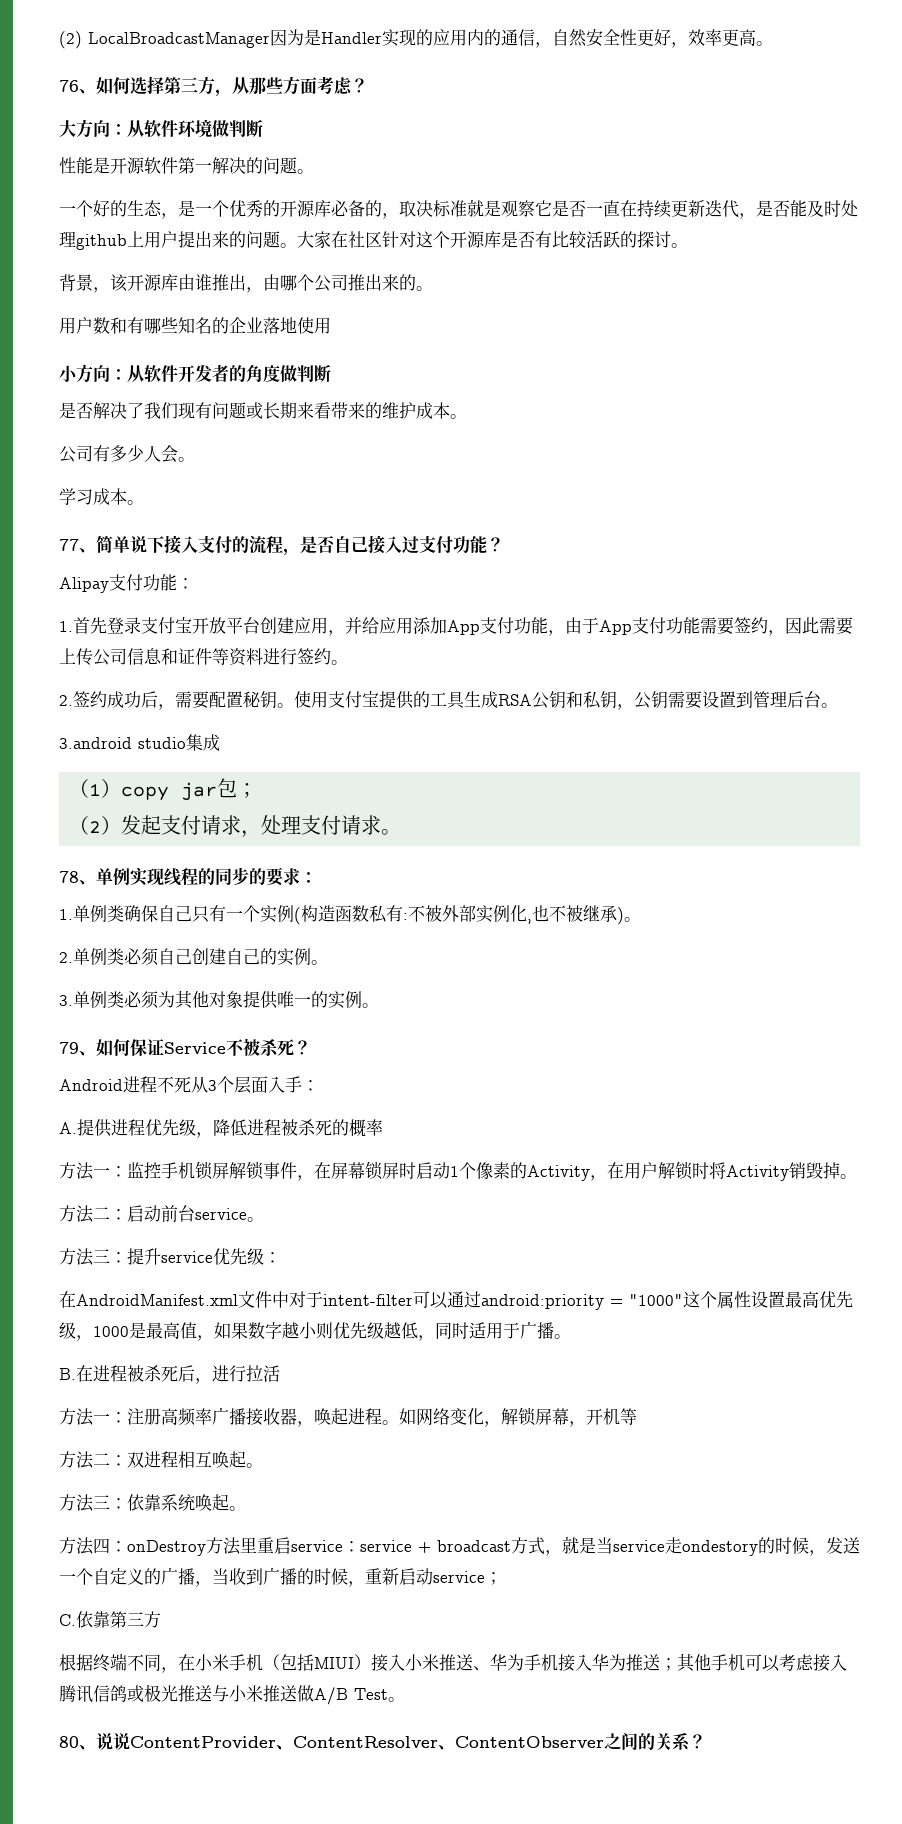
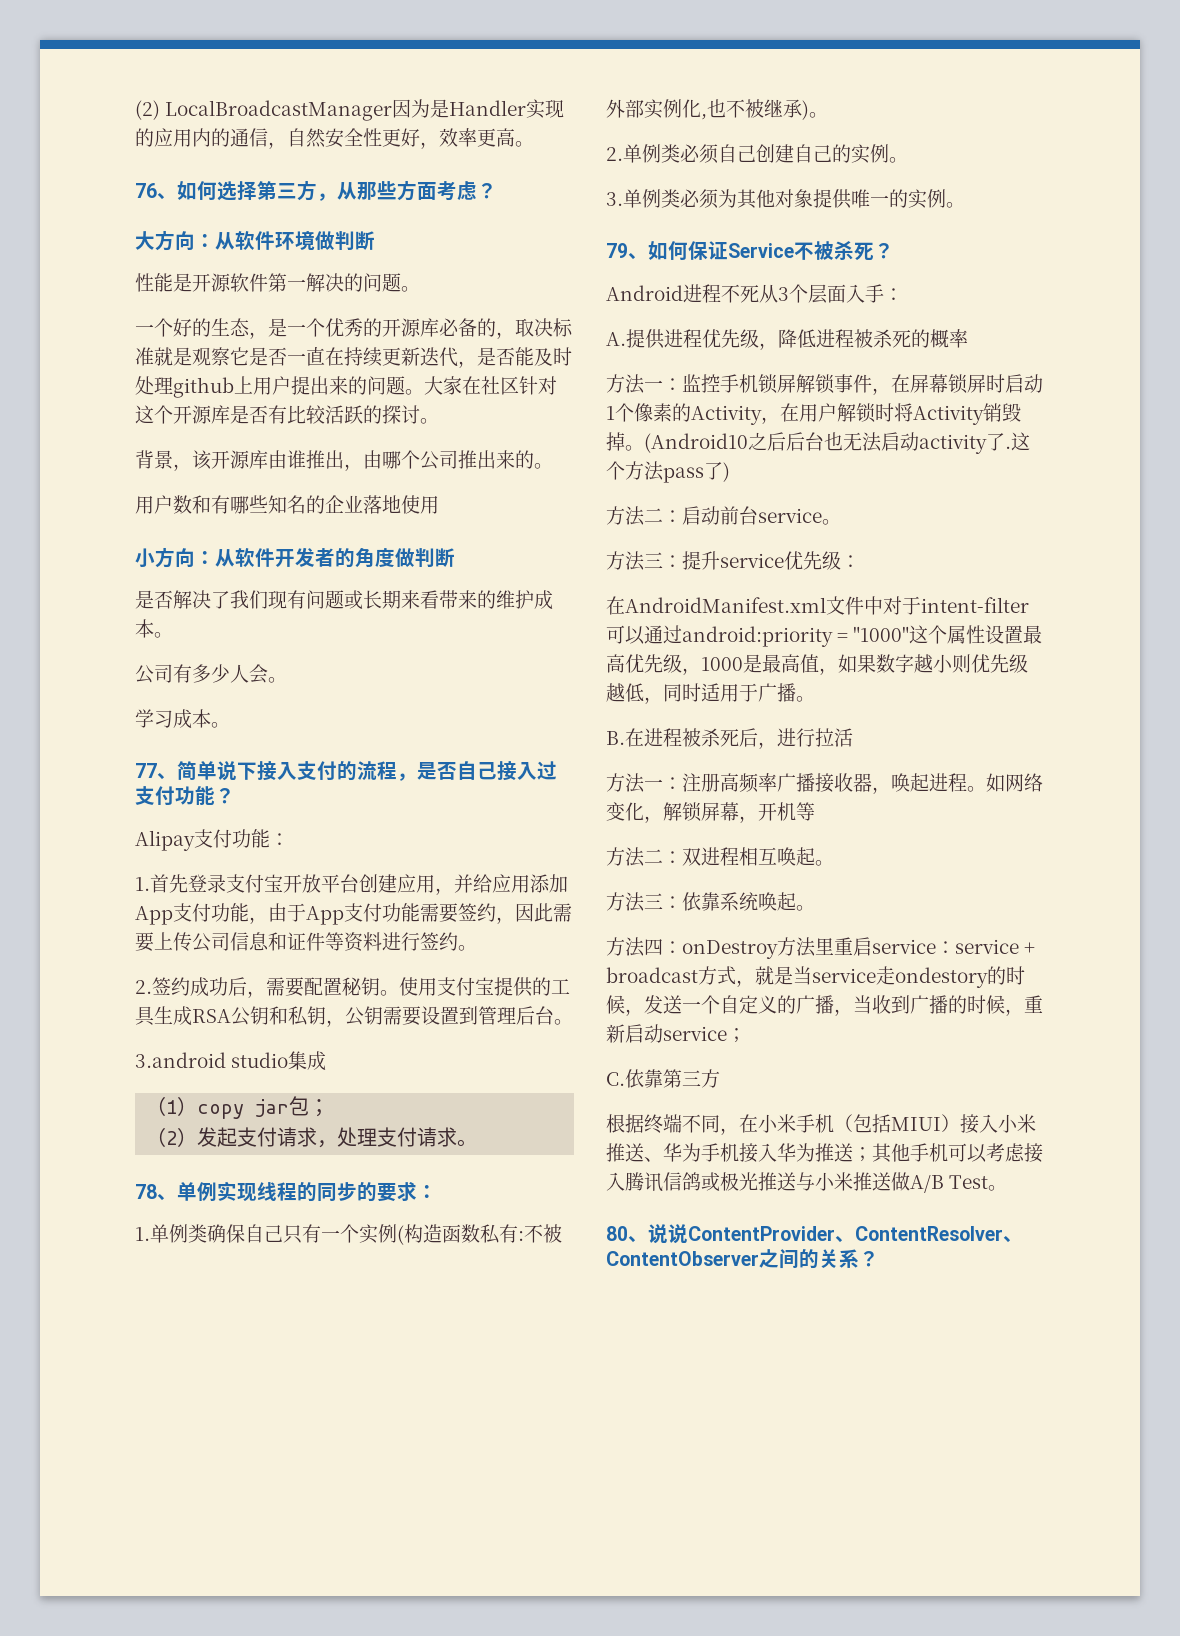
(857, 1176) none -> [644,432,1030,454] [606,461,730,483] (Android10之后后台也无法启动activity了.这个方法pass了)

